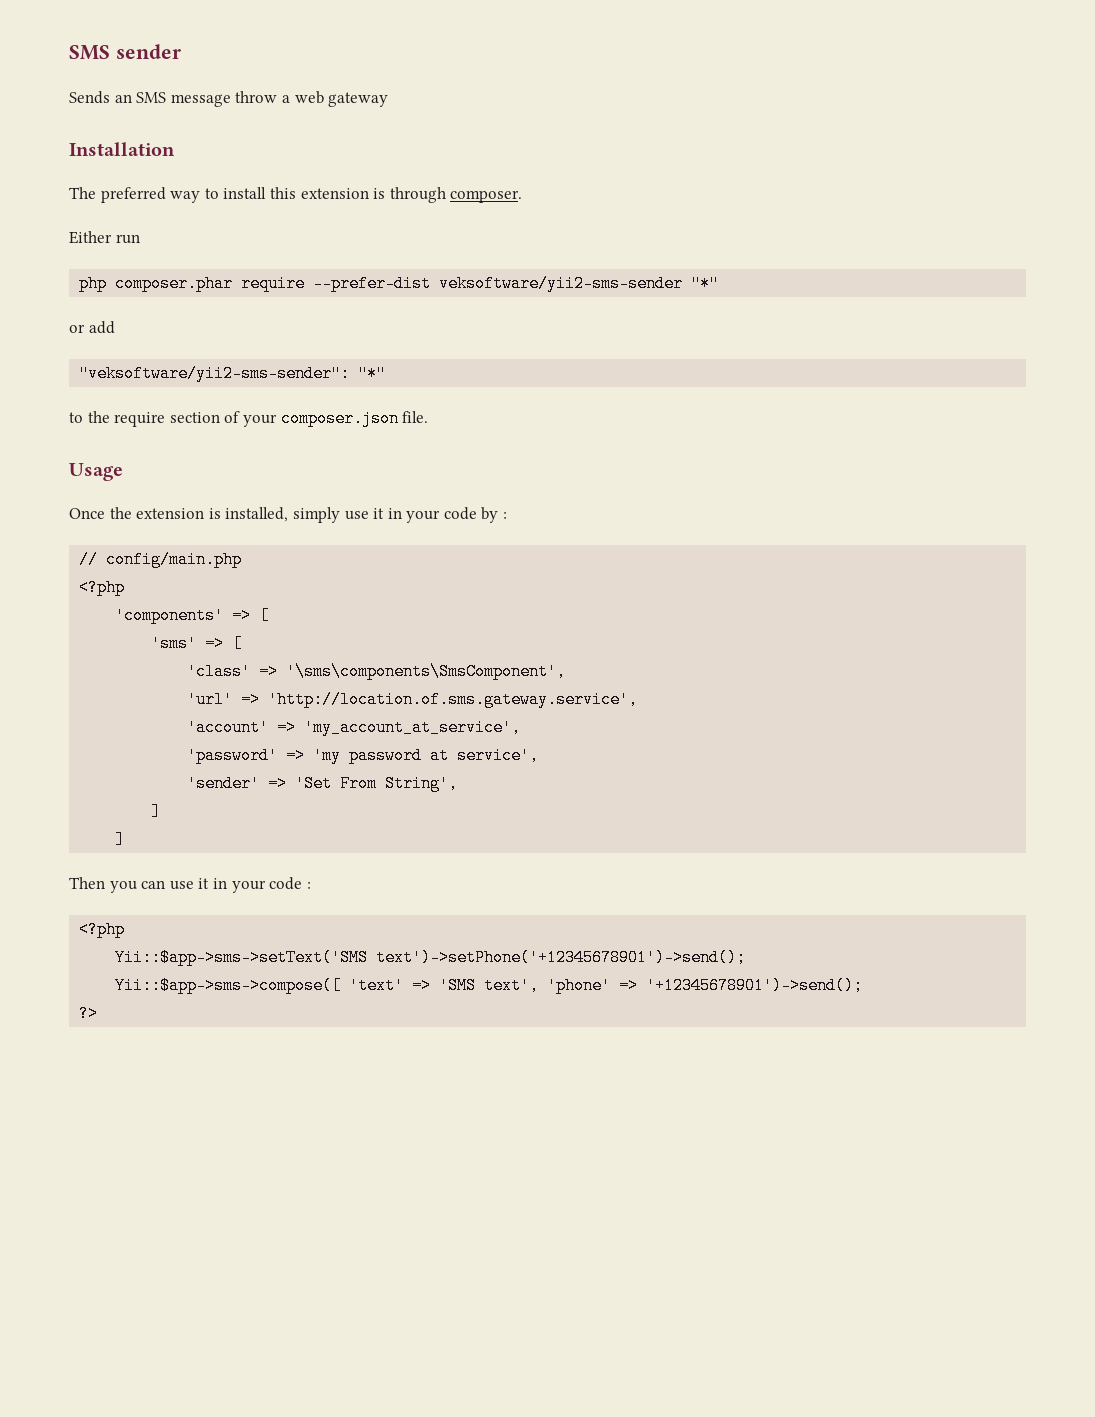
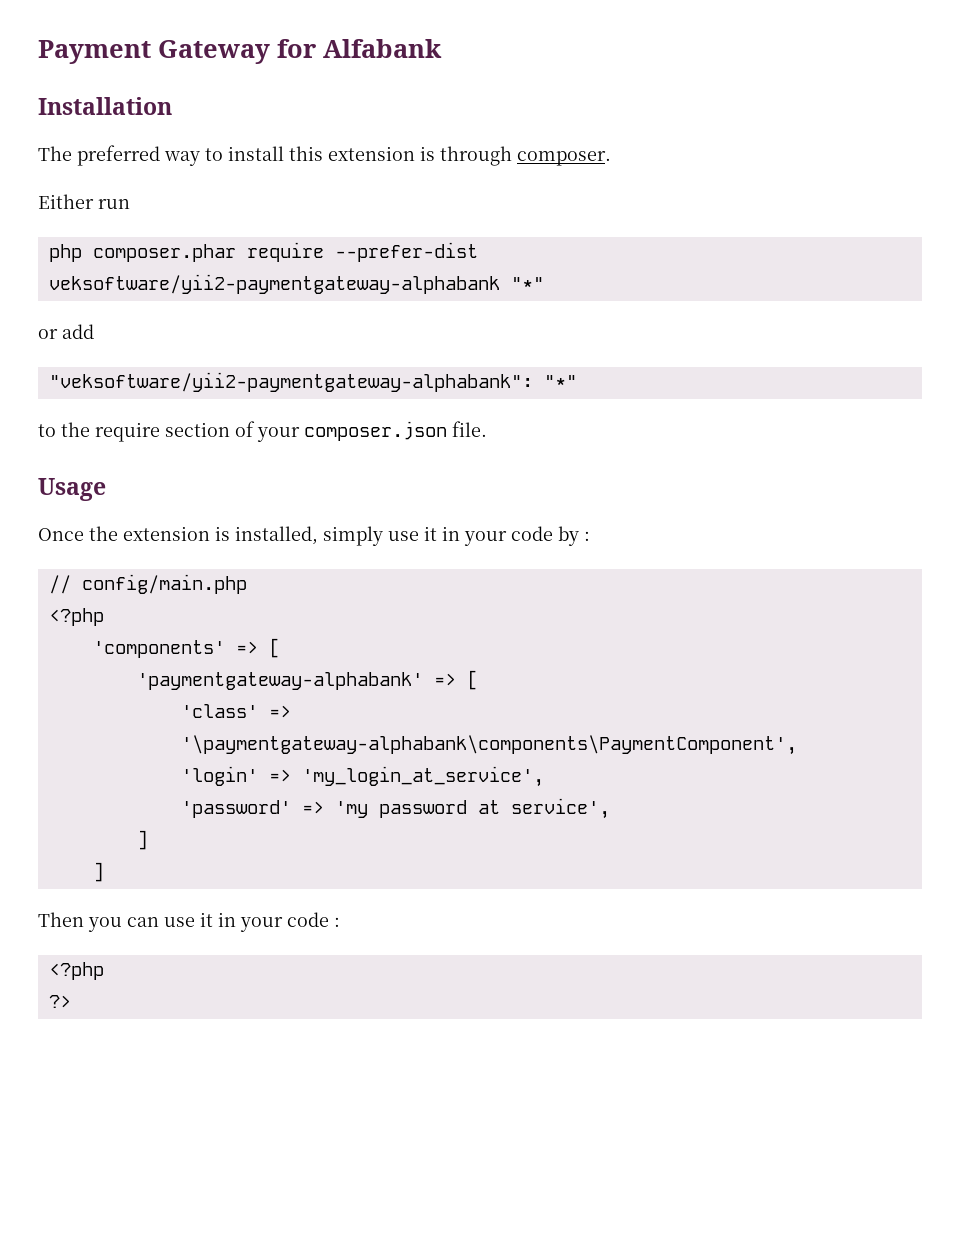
[69,44,181,60] [69,91,389,107] SMS sender // Sends an SMS message throw a web gateway -> [38,39,442,64] Payment Gateway for Alfabank
[439,275,684,292] veksoftware/yii2-sms-sender -> [48,274,500,294] veksoftware/yii2-paymentgateway-alphabank
[79,365,351,382] "veksoftware/yii2-sms-sender": -> [48,372,533,392] "veksoftware/yii2-paymentgateway-alphabank":
[151,635,198,652] 'sms' -> [136,672,423,690] 'paymentgateway-alphabank'
[286,663,567,680] [187,691,639,708] [187,719,522,736] '\sms\components\SmsComponent', // 'url' => 'http://location.of.sms.gateway.service', // 'account' => 'my_account_at_service', -> [180,735,797,755] [180,766,544,787] '\paymentgateway-alphabank\components\PaymentComponent', // 'login' => 'my_login_at_service',
[187,775,459,792] // 'sender' => 'Set From String', -> (610, 808) none
[115,949,747,966] [115,977,864,994] // Yii::$app->sms->setText('SMS text')->setPhone('+12345678901')->send(); // Yii::$app->sms->compose([ 'text' => 'SMS text', 'phone' => '+12345678901')->send(); -> (104, 971) none

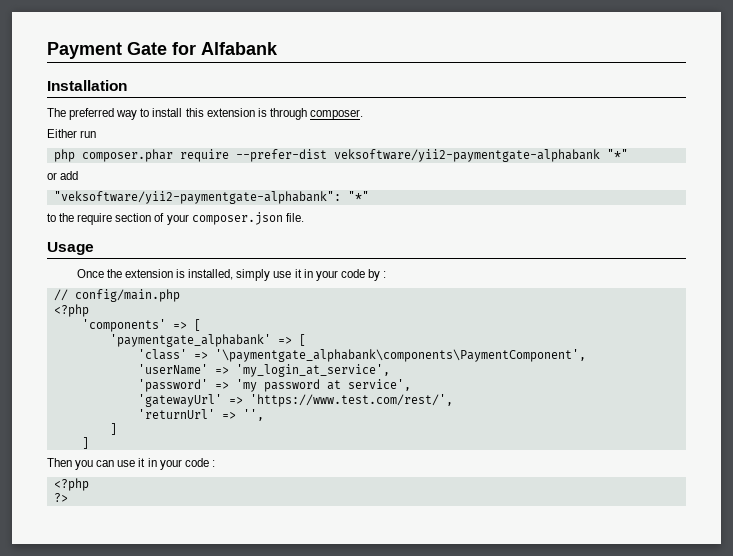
[158,40,270,64] Gateway -> [127,42,167,55] Gate
[48,274,500,294] veksoftware/yii2-paymentgateway-alphabank -> [333,149,600,162] veksoftware/yii2-paymentgate-alphabank
[48,372,533,392] "veksoftware/yii2-paymentgateway-alphabank": -> [53,191,341,204] "veksoftware/yii2-paymentgate-alphabank":
[136,672,423,690] 'paymentgateway-alphabank' -> [109,334,271,347] 'paymentgate_alphabank'
[180,735,797,755] [180,766,258,786] '\paymentgateway-alphabank\components\PaymentComponent', // 'login' -> [214,349,586,362] [137,364,208,375] '\paymentgate_alphabank\components\PaymentComponent', // 'userName'
(610, 808) none -> [137,394,453,407] [137,409,264,421] // 'gatewayUrl' => 'https://www.test.com/rest/', // 'returnUrl' => '',

